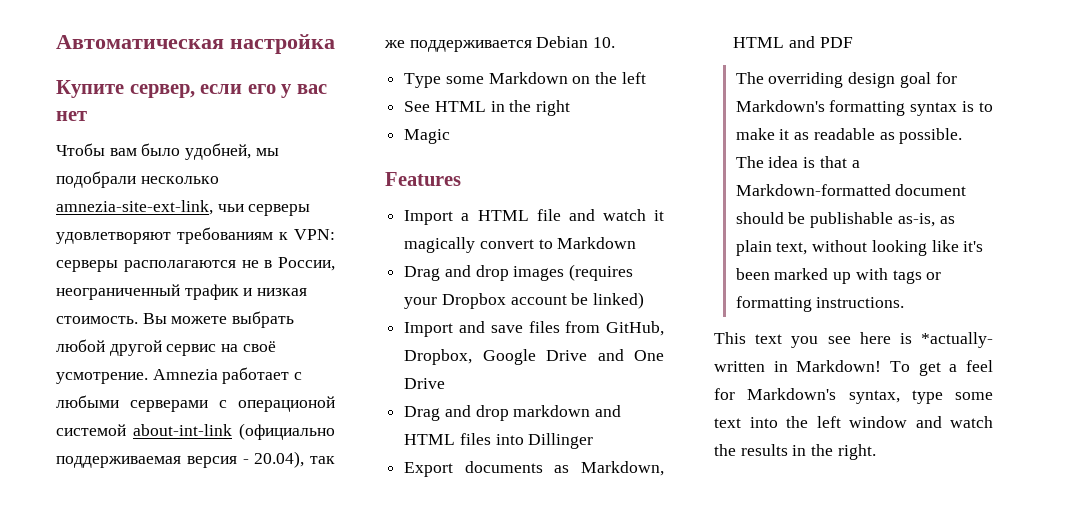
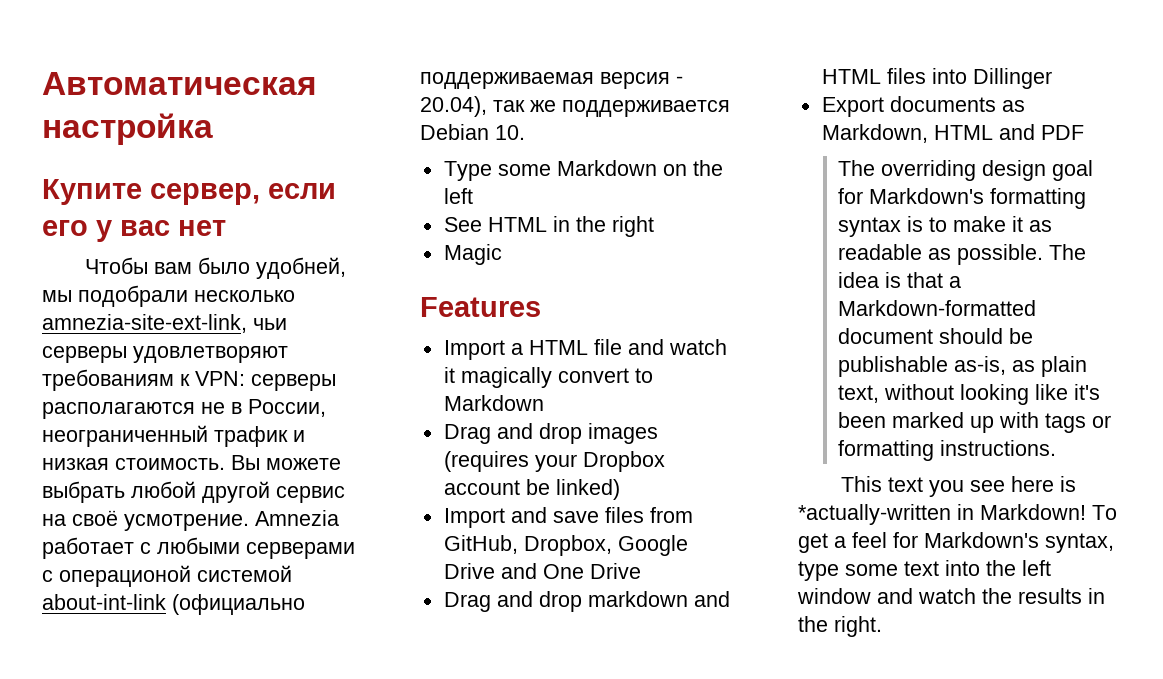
[921,332,993,348] [714,361,765,372] *actually- written -> [798,504,951,525] *actually-written

